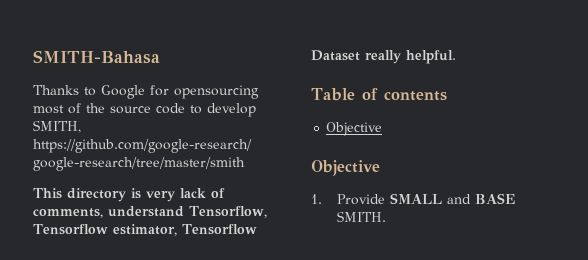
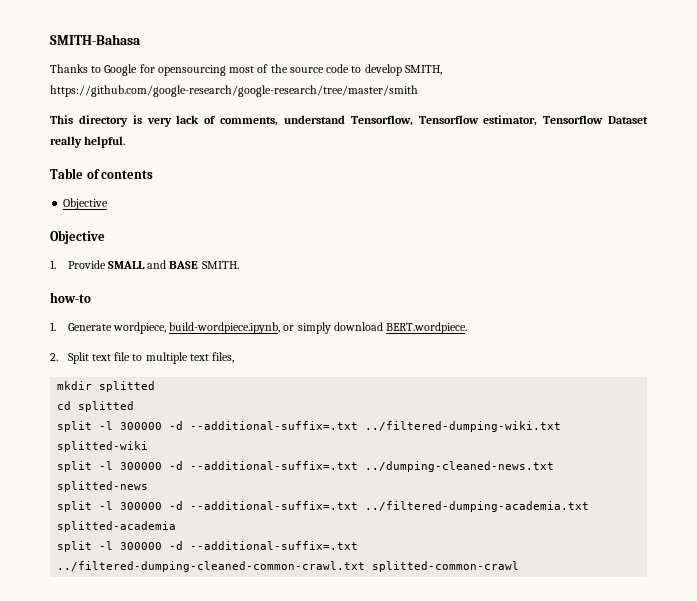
(386, 216) none -> [50,292,91,303] [50,322,468,334] [50,352,235,364] [57,381,156,392] [57,401,135,412] [57,421,562,432] [57,441,149,452] [57,461,555,472] [57,481,149,492] [57,501,590,512] [57,521,177,532] [57,541,359,552] [57,561,520,572] // how-to // 1. Generate wordpiece, build-wordpiece.ipynb, or simply download BERT.wordpiece. // 2. Split text file to multiple text files, // mkdir splitted // cd splitted // split -l 300000 -d --additional-suffix=.txt ../filtered-dumping-wiki.txt splitted-wiki // split -l 300000 -d --additional-suffix=.txt ../dumping-cleaned-news.txt splitted-news // split -l 300000 -d --additional-suffix=.txt ../filtered-dumping-academia.txt splitted-academia // split -l 300000 -d --additional-suffix=.txt ../filtered-dumping-cleaned-common-crawl.txt splitted-common-crawl

